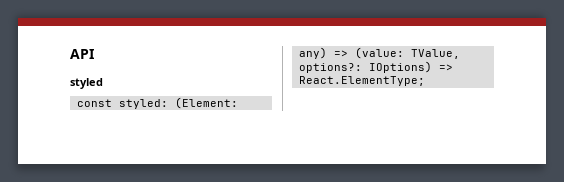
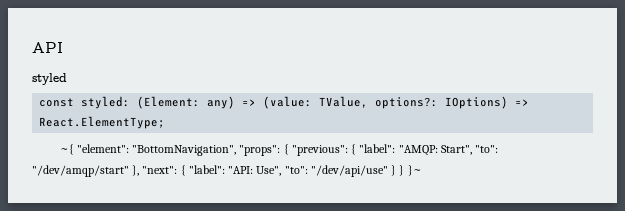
(425, 81) none -> [59,144,499,156] [32,165,422,177] // ~{ "element": "BottomNavigation", "props": { "previous": { "label": "AMQP: Start", "to": "/dev/amqp/start" }, "next": { "label": "API: Use", "to": "/dev/api/use" } } }~

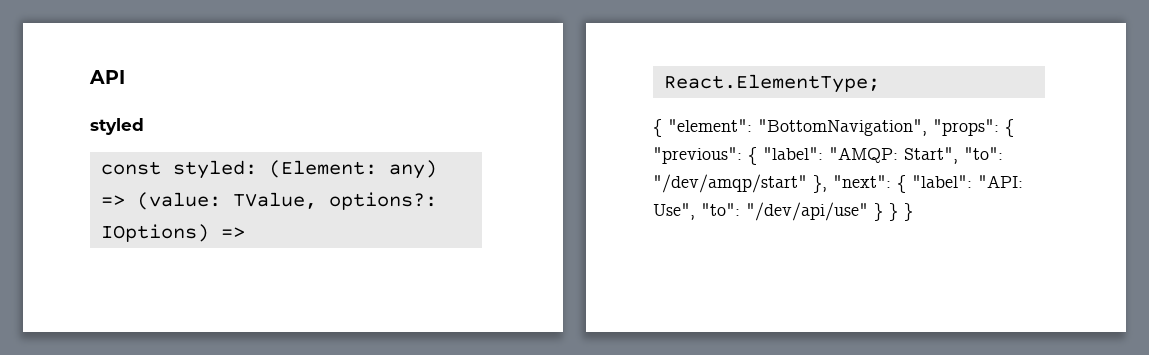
[59,144,74,155] ~{ -> [653,119,662,137] {
[407,165,422,176] }~ -> [904,203,913,221] }

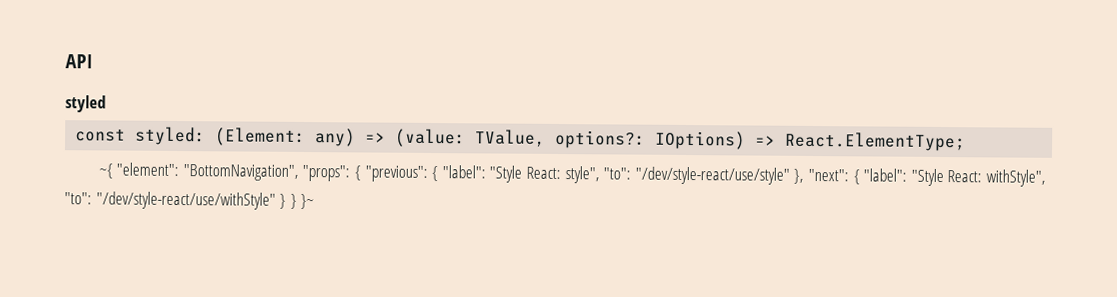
[653,119,662,137] { -> [98,163,113,179] ~{
[829,147,1003,164] [653,174,1023,193] [653,202,913,221] "AMQP: Start", "to": "/dev/amqp/start" }, "next": { "label": "API: Use", "to": "/dev/api/use" } } } -> [489,165,1046,187] [64,191,315,210] "Style React: style", "to": "/dev/style-react/use/style" }, "next": { "label": "Style React: withStyle", "to": "/dev/style-react/use/withStyle" } } }~

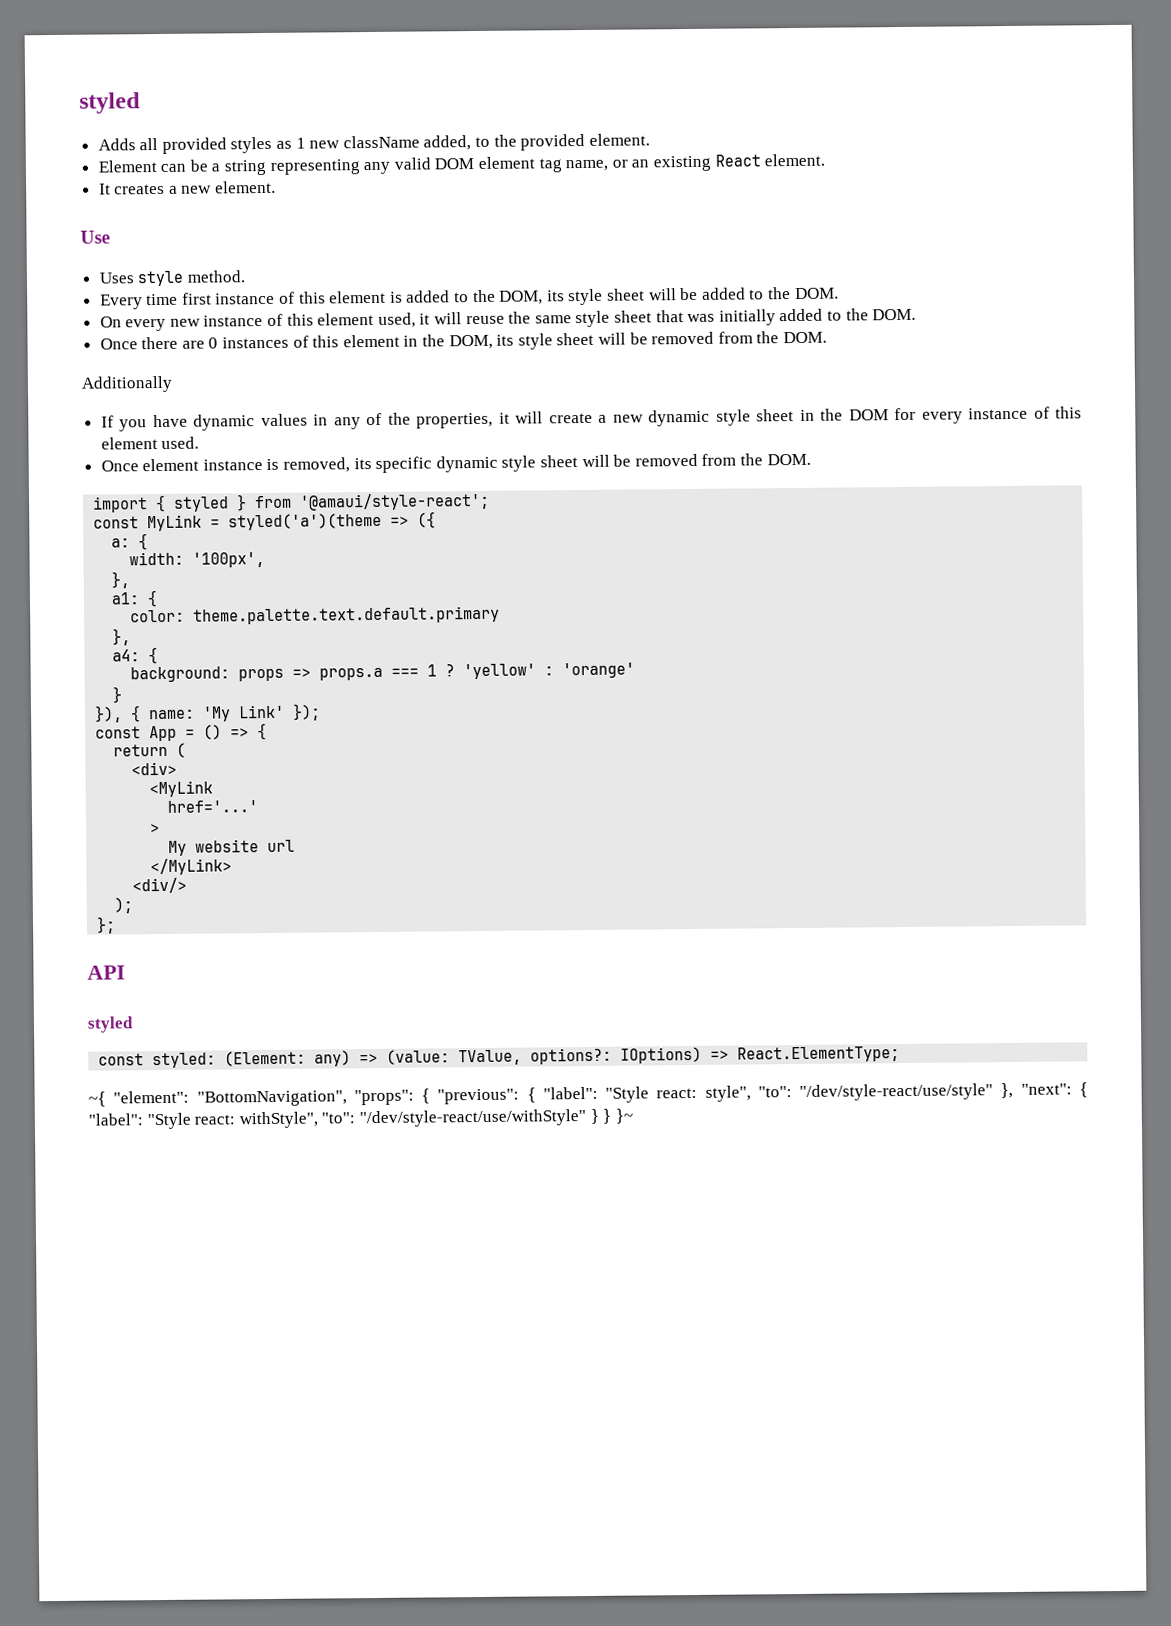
(65, 61) none -> [79,92,141,114] [97,133,650,154] [97,153,826,176] [98,180,277,195] [80,230,110,244] [98,270,245,287] [99,287,839,310] [99,308,917,332] [99,331,827,350] [81,375,173,393] [100,406,1082,432] [100,436,200,450] [100,453,811,473] [92,492,491,513] [93,511,437,532] [111,533,149,551] [129,551,266,568] [111,571,131,589] [111,590,159,608] [130,605,501,625] [112,628,132,646] [112,647,159,665] [130,662,636,683] [112,686,123,704] [94,703,322,723] [95,722,268,742] [113,742,187,758] [131,761,178,776] [149,780,214,798] [167,800,259,813] [150,824,161,834] [168,839,296,856] [150,858,233,876] [132,877,188,894] [114,897,134,914] [96,916,117,934] styled // Adds all provided styles as 1 new className added, to the provided element. // Element can be a string representing any valid DOM element tag name, or an existing React element. // It creates a new element. // Use // Uses style method. // Every time first instance of this element is added to the DOM, its style sheet will be added to the DOM. // On every new instance of this element used, it will reuse the same style sheet that was initially added to the DOM. // Once there are 0 instances of this element in the DOM, its style sheet will be removed from the DOM. // Additionally // If you have dynamic values in any of the properties, it will create a new dynamic style sheet in the DOM for every instance of this element used. // Once element instance is removed, its specific dynamic style sheet will be removed from the DOM. // import { styled } from '@amaui/style-react'; // const MyLink = styled('a')(theme => ({ // a: { // width: '100px', // }, // a1: { // color: theme.palette.text.default.primary // }, // a4: { // background: props => props.a === 1 ? 'yellow' : 'orange' // } // }), { name: 'My Link' }); // const App = () => { // return ( // <div> // <MyLink // href='...' // > // My website url // </MyLink> // <div/> // ); // }; //
[526,166,562,180] React: -> [656,1087,698,1099] react:
[947,170,983,183] React: -> [194,1114,236,1125] react:

